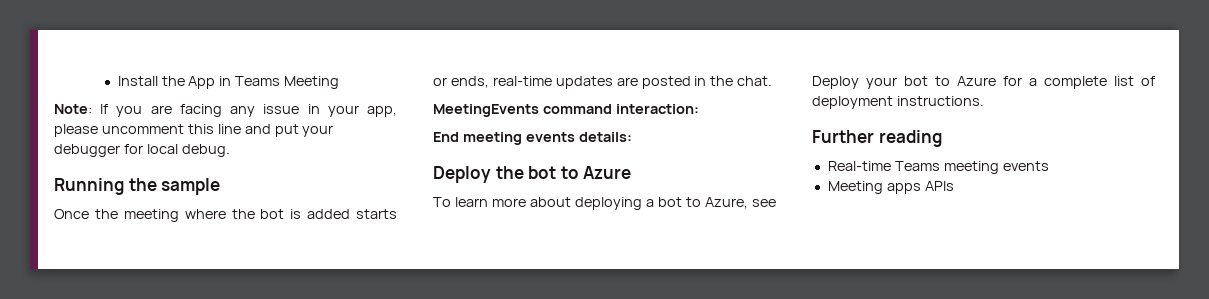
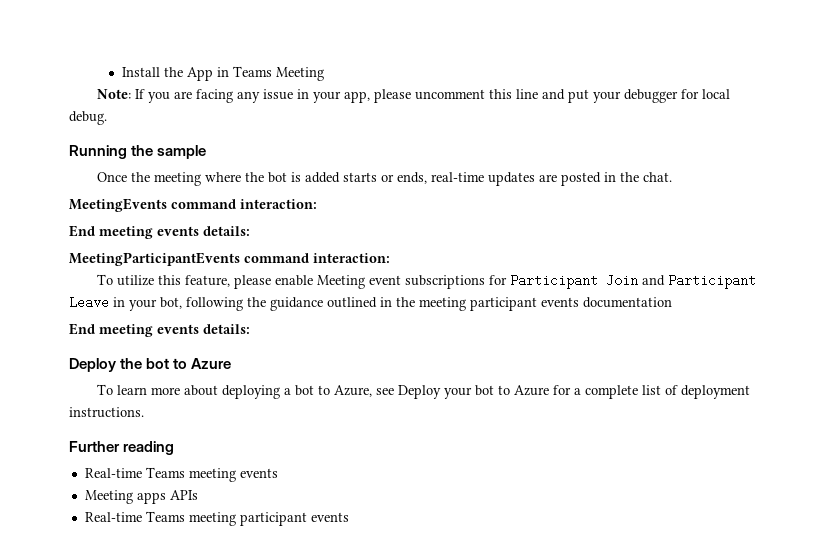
(632, 137) none -> [69,252,390,266] [97,274,757,289] [69,296,672,311] [69,323,250,337] // MeetingParticipantEvents command interaction: // To utilize this feature, please enable Meeting event subscriptions for Participant Join and Participant Leave in your bot, following the guidance outlined in the meeting participant events documentation // End meeting events details:
(954, 186) none -> [84,511,349,526] // Real-time Teams meeting participant events

